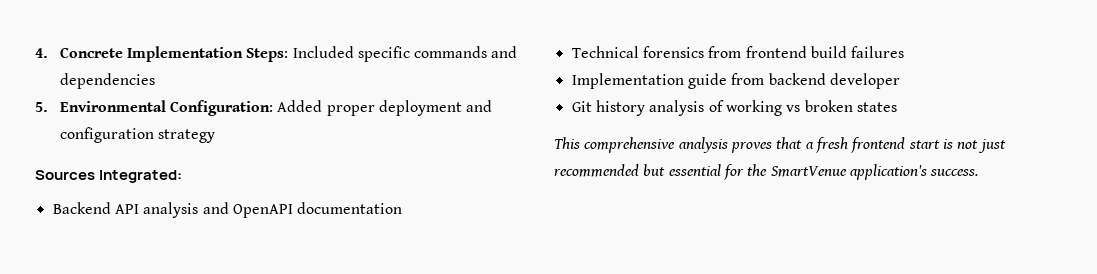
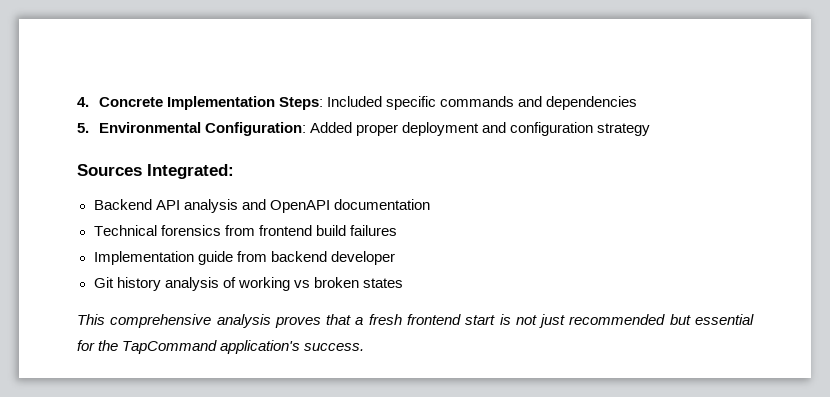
[770,166,847,177] SmartVenue -> [122,340,218,354] TapCommand

